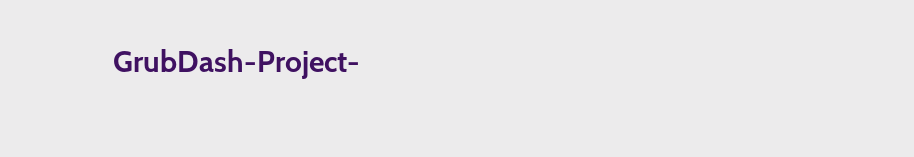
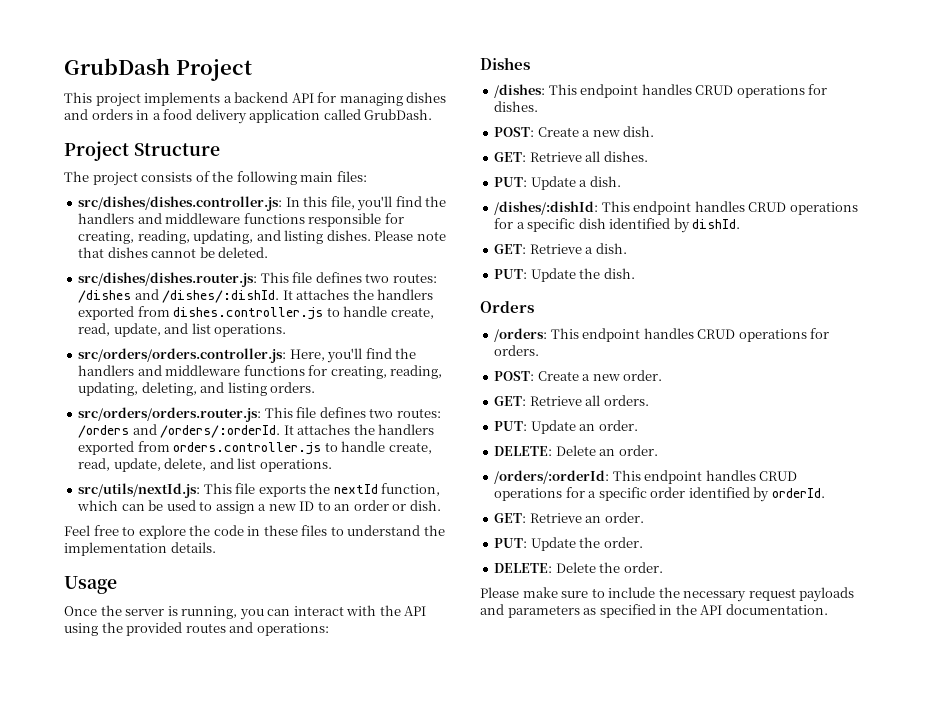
[113,49,360,79] GrubDash-Project- -> [64,58,252,81] [64,92,447,107] [64,109,433,124] [64,141,220,161] [64,171,367,186] [78,196,447,211] [78,213,404,227] [78,230,446,244] [78,247,269,258] [78,272,437,287] [78,289,434,303] [78,306,434,320] [78,323,287,337] [78,348,417,363] [78,365,443,379] [78,382,316,396] [78,407,441,422] [78,424,435,438] [78,441,432,455] [78,458,332,472] [78,483,441,498] [77,500,441,514] [64,525,445,539] [64,542,216,556] [64,576,117,594] [64,605,427,620] [64,622,329,636] [480,57,530,70] [494,84,828,98] [494,101,539,112] [494,126,655,137] [494,151,648,162] [494,176,621,190] [494,201,858,215] [494,218,741,233] [494,243,627,254] [494,268,635,282] [480,301,534,313] [494,328,830,342] [494,345,540,356] [494,370,663,381] [494,395,649,406] [494,420,638,434] [494,445,658,456] [494,470,798,484] [494,487,825,502] [494,512,644,523] [494,537,643,551] [494,562,663,573] [480,587,855,602] [480,604,828,618] GrubDash Project // This project implements a backend API for managing dishes and orders in a food delivery application called GrubDash. // Project Structure // The project consists of the following main files: // src/dishes/dishes.controller.js: In this file, you'll find the handlers and middleware functions responsible for creating, reading, updating, and listing dishes. Please note that dishes cannot be deleted. // src/dishes/dishes.router.js: This file defines two routes: /dishes and /dishes/:dishId. It attaches the handlers exported from dishes.controller.js to handle create, read, update, and list operations. // src/orders/orders.controller.js: Here, you'll find the handlers and middleware functions for creating, reading, updating, deleting, and listing orders. // src/orders/orders.router.js: This file defines two routes: /orders and /orders/:orderId. It attaches the handlers exported from orders.controller.js to handle create, read, update, delete, and list operations. // src/utils/nextId.js: This file exports the nextId function, which can be used to assign a new ID to an order or dish. // Feel free to explore the code in these files to understand the implementation details. // Usage // Once the server is running, you can interact with the API using the provided routes and operations: // Dishes // /dishes: This endpoint handles CRUD operations for dishes. // POST: Create a new dish. // GET: Retrieve all dishes. // PUT: Update a dish. // /dishes/:dishId: This endpoint handles CRUD operations for a specific dish identified by dishId. // GET: Retrieve a dish. // PUT: Update the dish. // Orders // /orders: This endpoint handles CRUD operations for orders. // POST: Create a new order. // GET: Retrieve all orders. // PUT: Update an order. // DELETE: Delete an order. // /orders/:orderId: This endpoint handles CRUD operations for a specific order identified by orderId. // GET: Retrieve an order. // PUT: Update the order. // DELETE: Delete the order. // Please make sure to include the necessary request payloads and parameters as specified in the API documentation.

